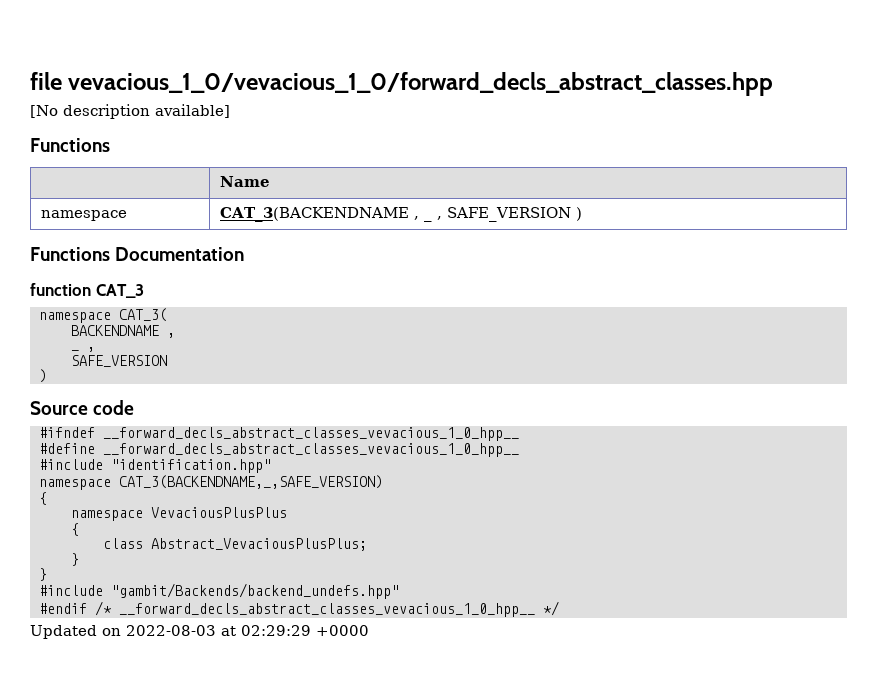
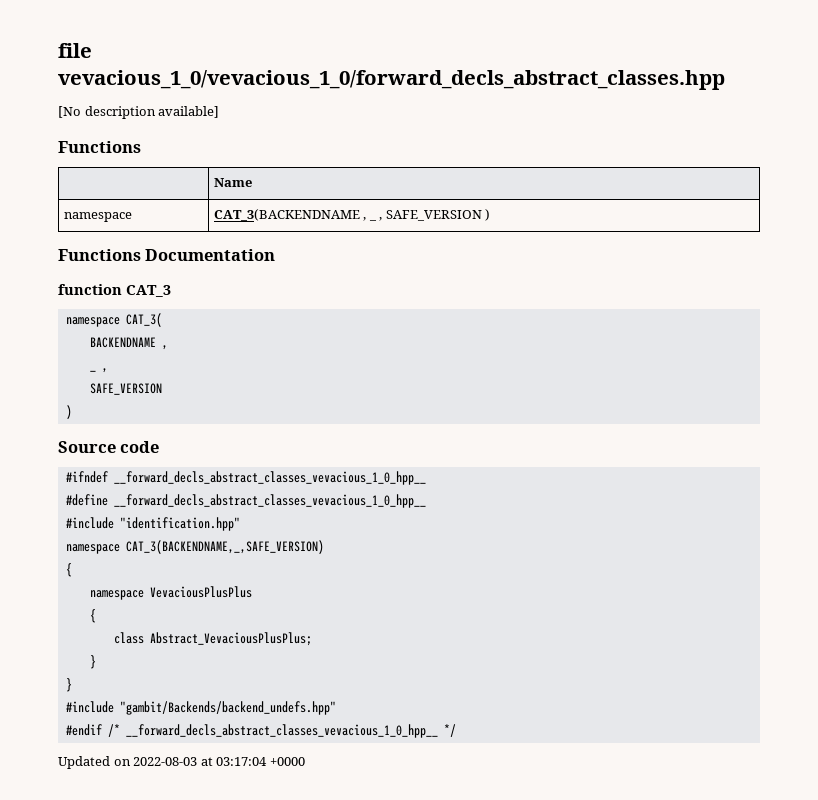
[241,625,311,636] 02:29:29 -> [216,757,268,766] 03:17:04

